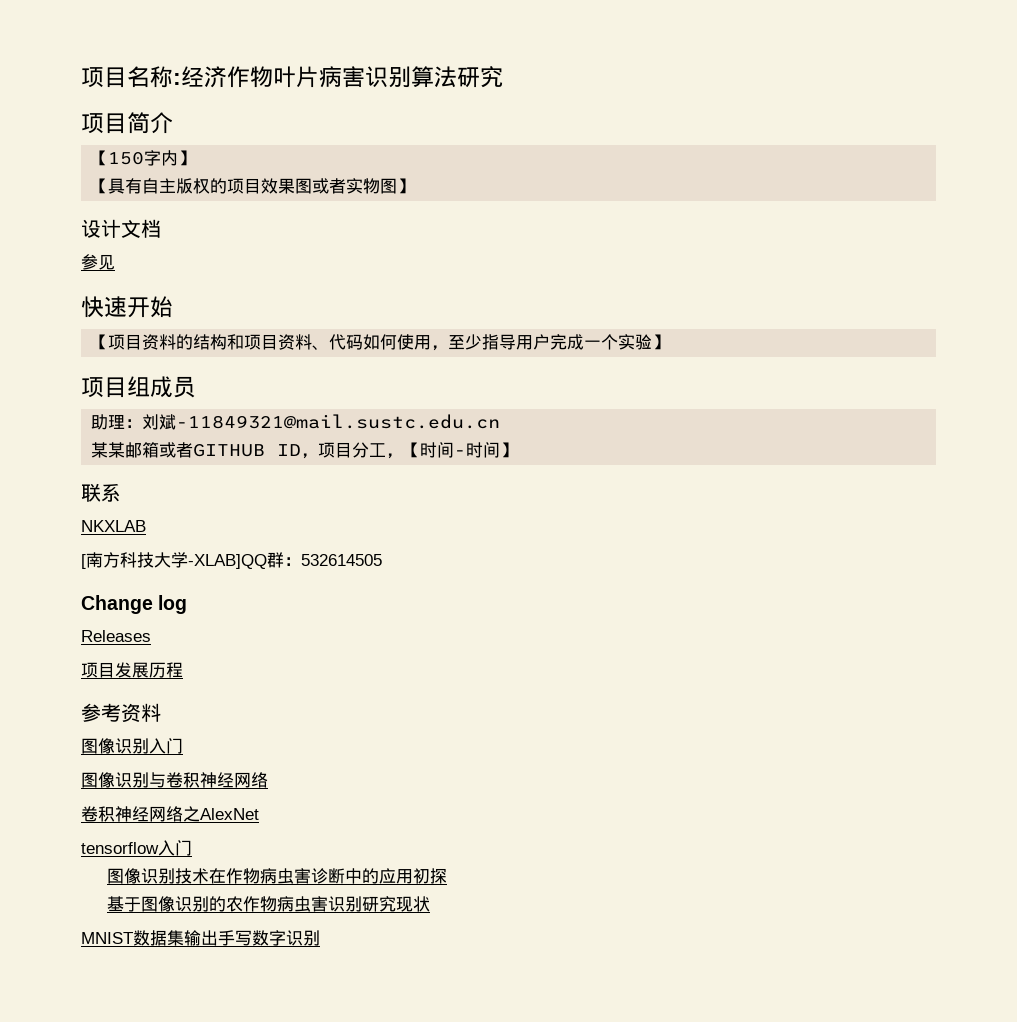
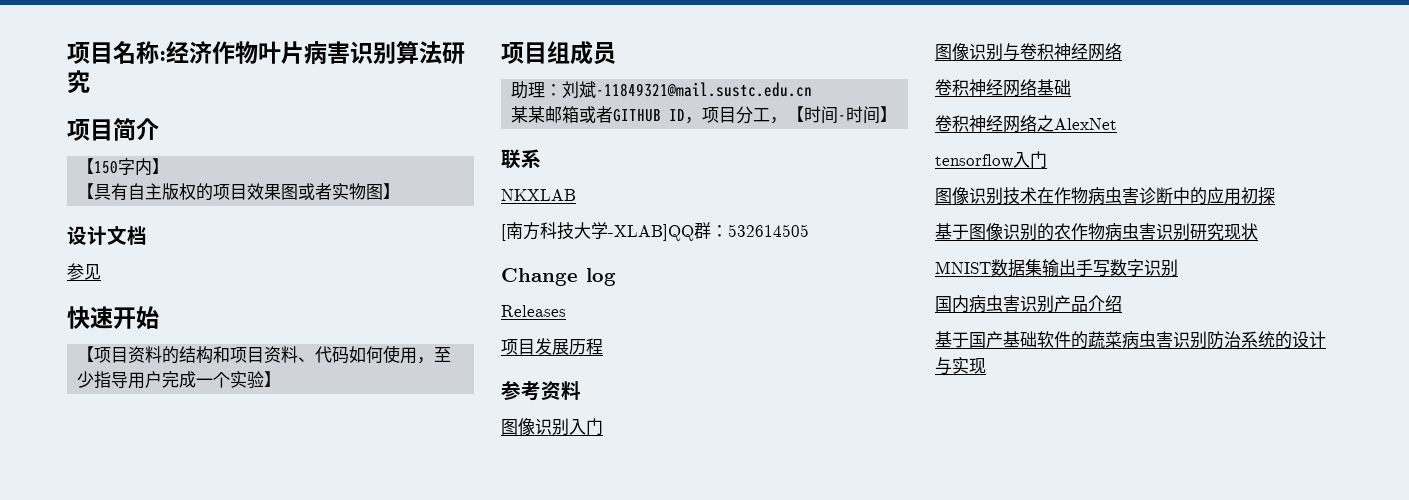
(268, 780) none -> [935,79,1071,97] // 卷积神经网络基础
(320, 938) none -> [935,295,1122,313] [935,331,1326,349] [935,357,986,375] // 国内病虫害识别产品介绍 // 基于国产基础软件的蔬菜病虫害识别防治系统的设计与实现

